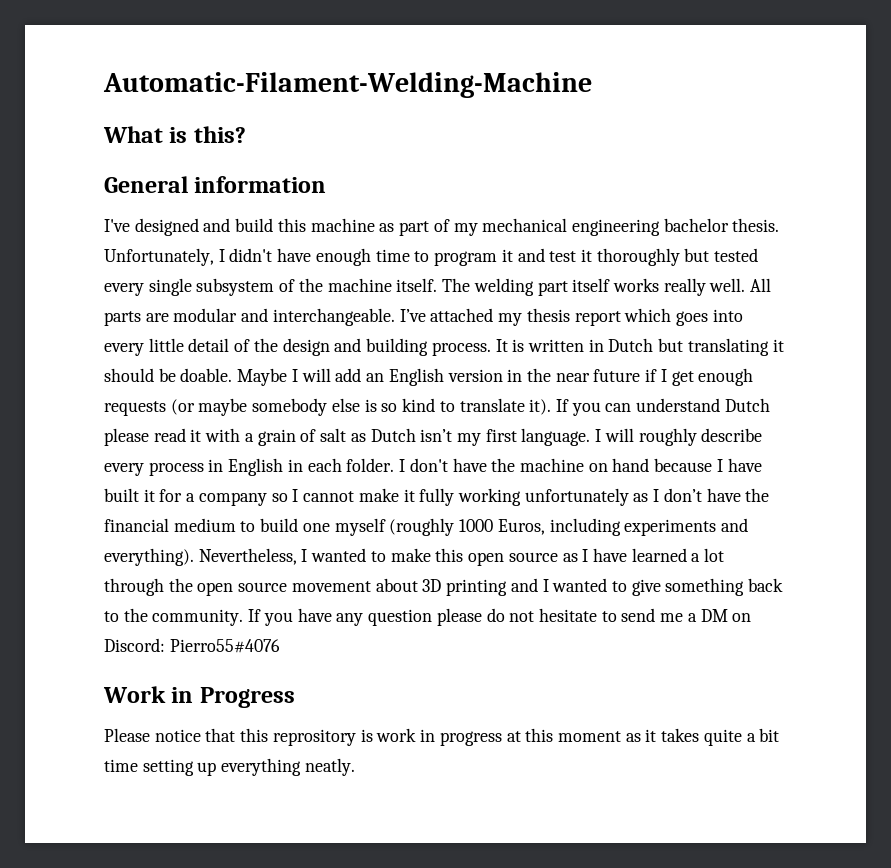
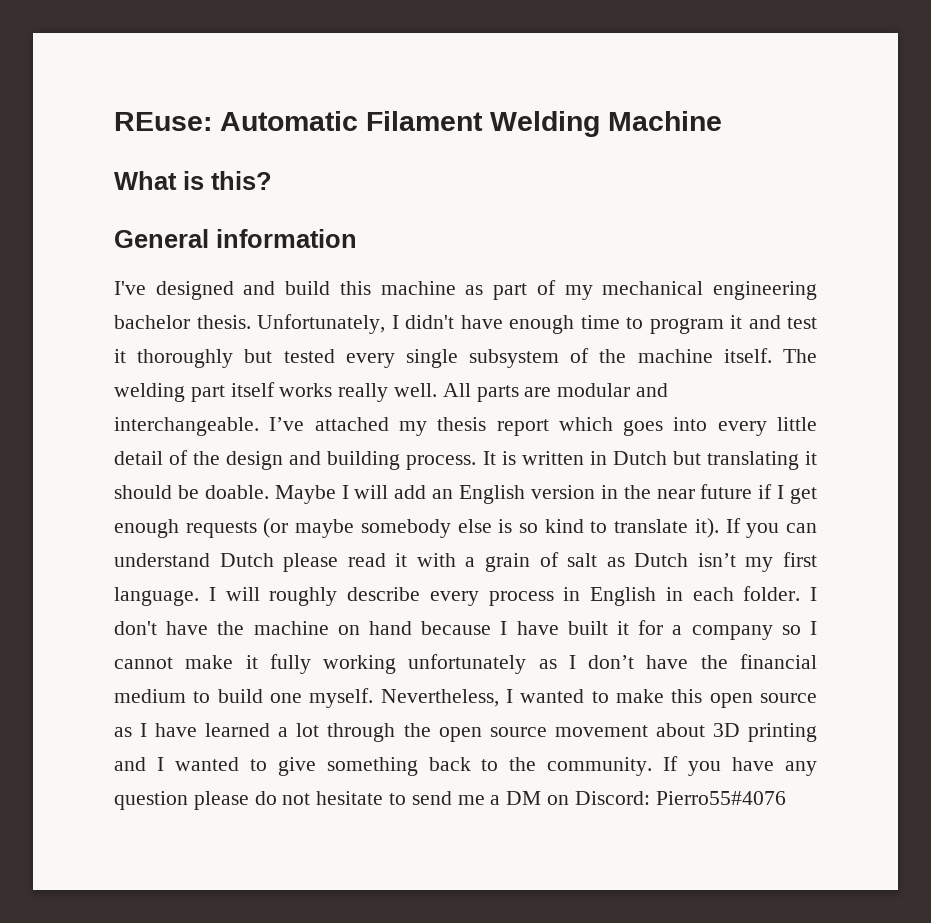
[103,72,592,98] Automatic-Filament-Welding-Machine -> [114,111,722,137] REuse: Automatic Filament Welding Machine
[334,518,748,536] [104,548,194,566] myself (roughly 1000 Euros, including experiments and everything). -> [309,688,374,708] myself.
[103,686,295,708] [104,728,780,746] [104,758,355,776] // Work in Progress // Please notice that this reprository is work in progress at this moment as it takes quite a bit time setting up everything neatly. -> (786, 798) none

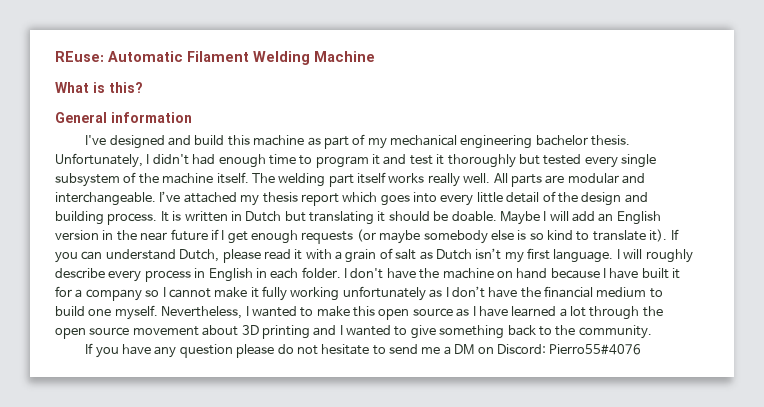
[460,315,503,329] have -> [192,154,216,165] had
[219,553,274,567] Dutch -> [179,249,220,262] Dutch,
(653, 766) none -> (652, 332) //

